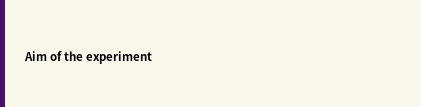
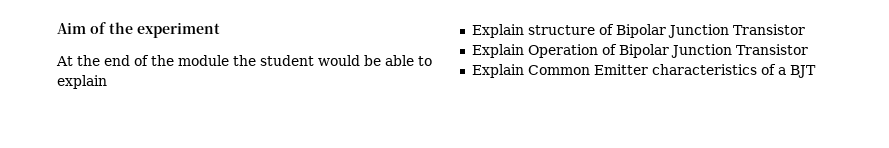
(153, 57) none -> [56,55,432,66] [57,75,107,89] [471,24,805,38] [471,44,808,58] [471,64,816,78] // At the end of the module the student would be able to explain // Explain structure of Bipolar Junction Transistor // Explain Operation of Bipolar Junction Transistor // Explain Common Emitter characteristics of a BJT

